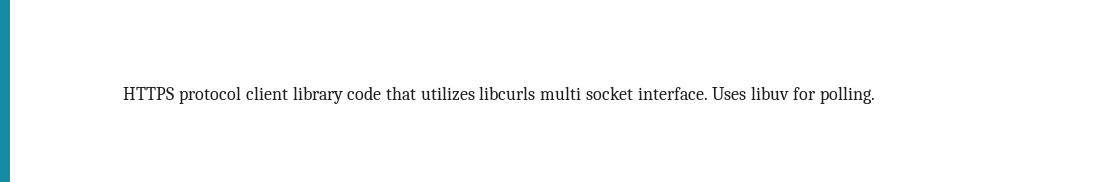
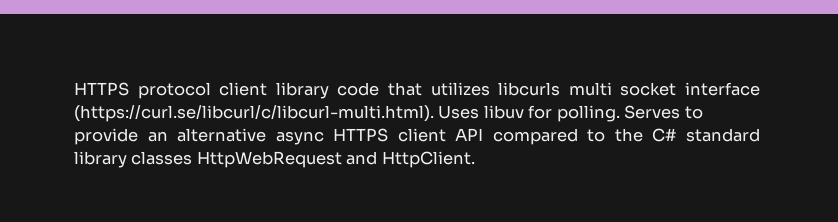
[637,87,708,100] interface. -> [685,82,761,96] [74,105,434,122] interface (https://curl.se/libcurl/c/libcurl-multi.html).
(875, 95) none -> [624,105,703,119] [74,128,760,145] [74,151,475,168] Serves to provide an alternative async HTTPS client API compared to the C# standard library classes HttpWebRequest and HttpClient.

